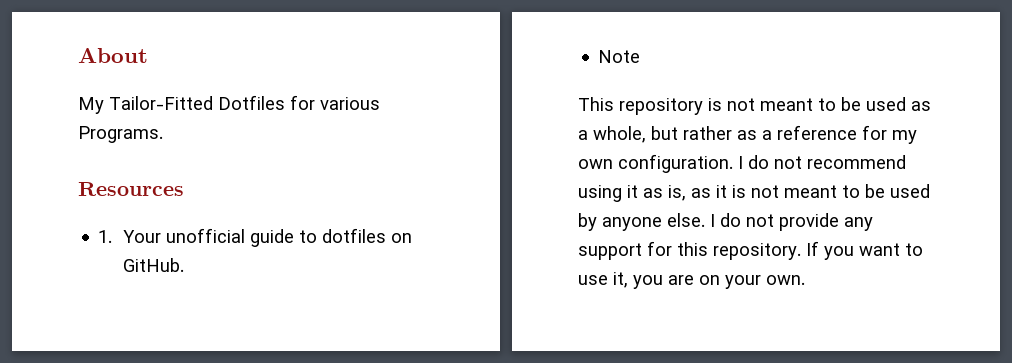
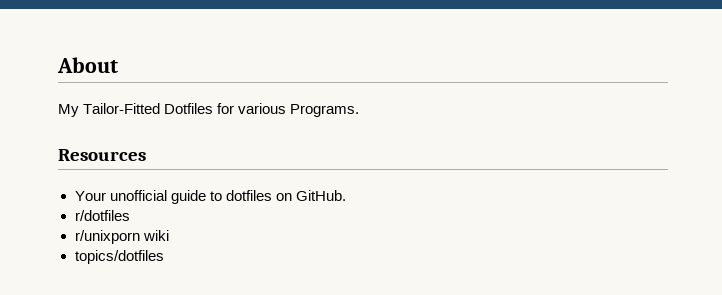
[98,230,113,243] 1. -> (146, 155) none
[598,50,641,63] [578,97,931,115] [578,125,917,144] [578,154,906,173] [578,184,930,202] [578,213,873,231] [578,241,923,260] [578,272,805,289] Note // This repository is not meant to be used as a whole, but rather as a reference for my own configuration. I do not recommend using it as is, as it is not meant to be used by anyone else. I do not provide any support for this repository. If you want to use it, you are on your own. -> [74,210,130,221] [74,230,169,244] [74,250,164,264] r/dotfiles // r/unixporn wiki // topics/dotfiles

